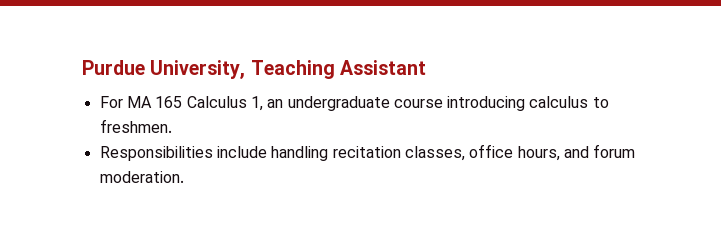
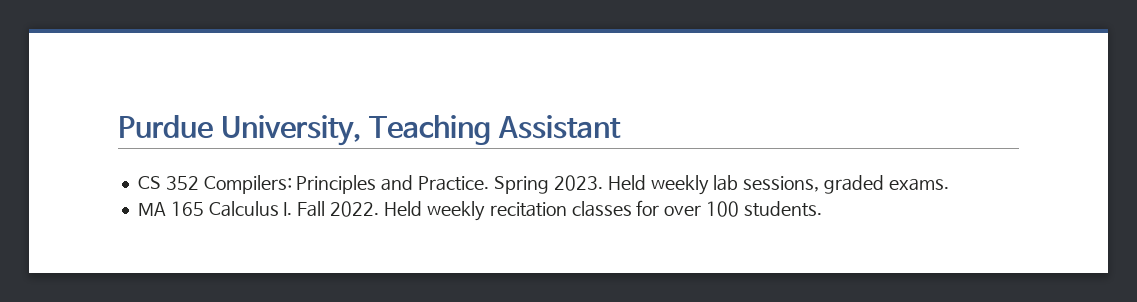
[99,96,609,111] [99,119,172,133] [99,144,636,161] [99,171,184,183] For MA 165 Calculus 1, an undergraduate course introducing calculus to freshmen. // Responsibilities include handling recitation classes, office hours, and forum moderation. -> [137,175,949,195] [137,200,822,221] CS 352 Compilers: Principles and Practice. Spring 2023. Held weekly lab sessions, graded exams. // MA 165 Calculus I. Fall 2022. Held weekly recitation classes for over 100 students.

